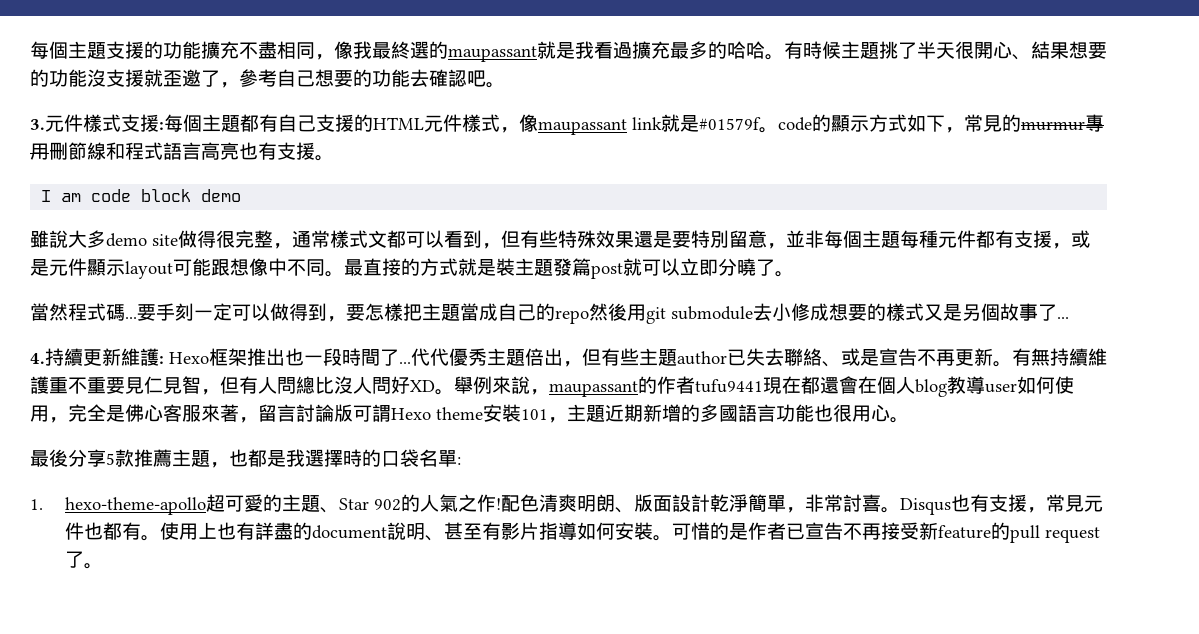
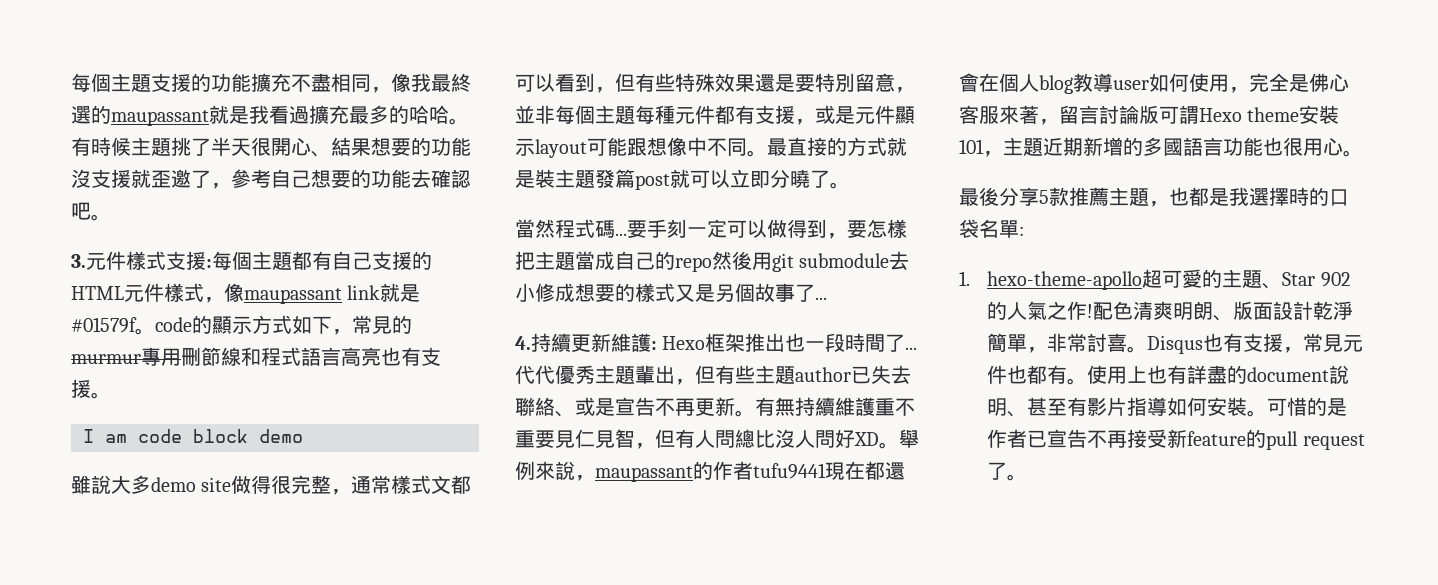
[525,348,544,366] 倍 -> [635,365,655,384] 輩

